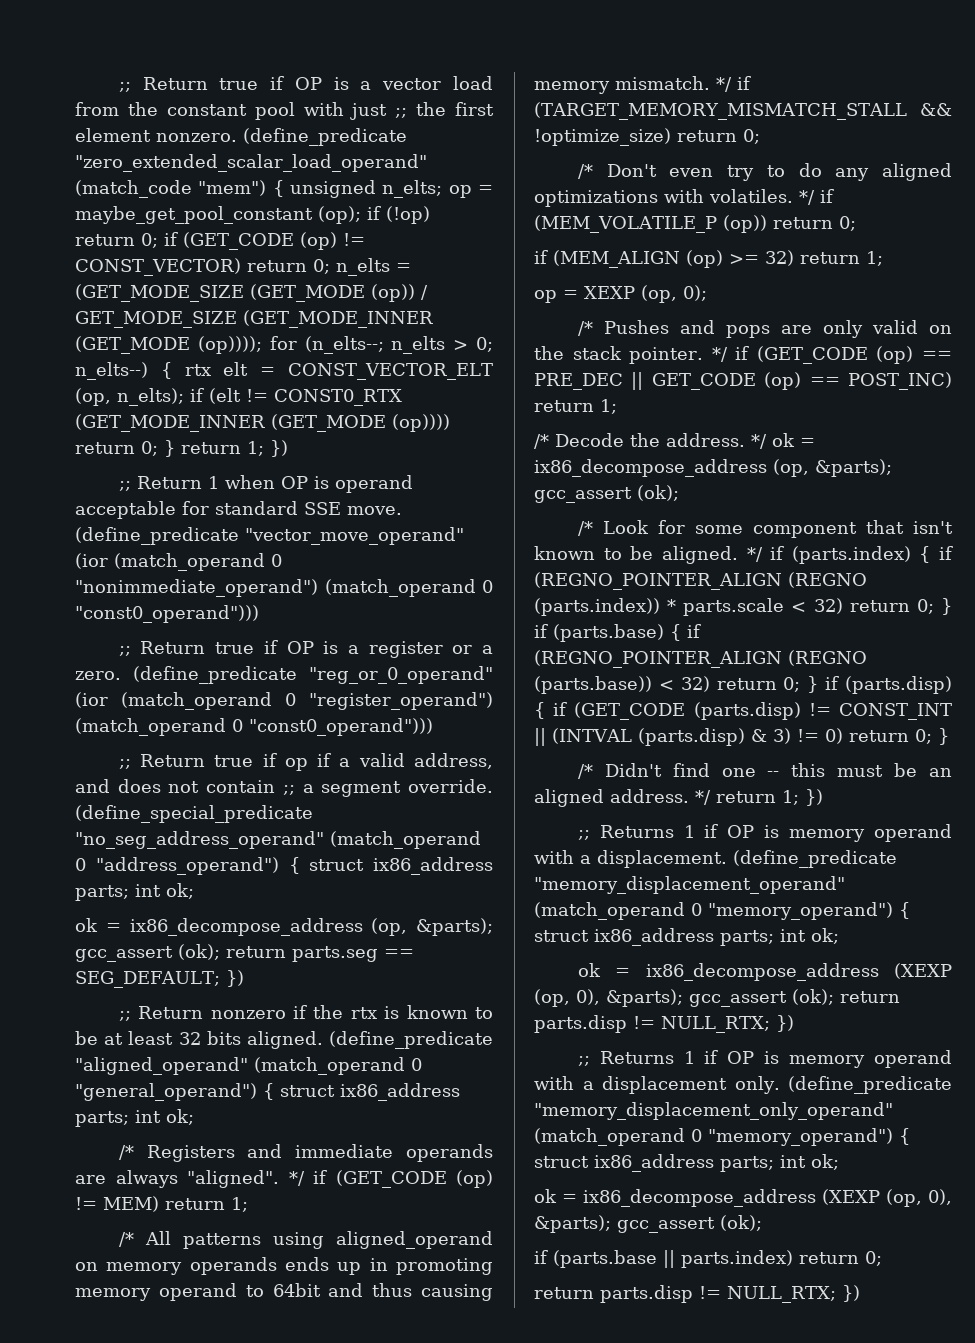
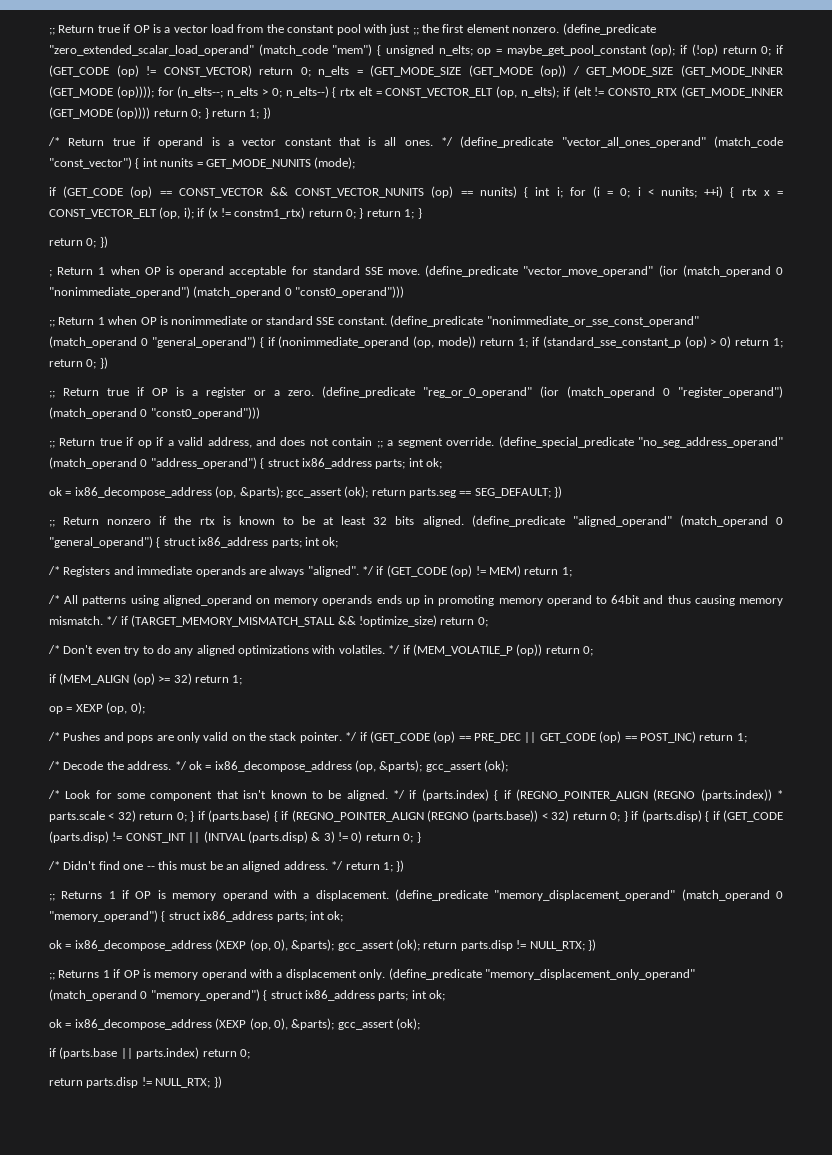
[118,481,131,491] ;; -> [48,136,783,148] [49,157,356,169] [49,186,784,198] [49,207,422,219] [49,236,108,248] [49,270,52,277] /* Return true if operand is a vector constant that is all ones. */ (define_predicate "vector_all_ones_operand" (match_code "const_vector") { int nunits = GET_MODE_NUNITS (mode); // if (GET_CODE (op) == CONST_VECTOR && CONST_VECTOR_NUNITS (op) == nunits) { int i; for (i = 0; i < nunits; ++i) { rtx x = CONST_VECTOR_ELT (op, i); if (x != constm1_rtx) return 0; } return 1; } // return 0; }) // ;
(259, 614) none -> [49,315,699,327] [49,336,783,348] [49,357,108,369] // ;; Return 1 when OP is nonimmediate or standard SSE constant. (define_predicate "nonimmediate_or_sse_const_operand" (match_operand 0 "general_operand") { if (nonimmediate_operand (op, mode)) return 1; if (standard_sse_constant_p (op) > 0) return 1; return 0; })

